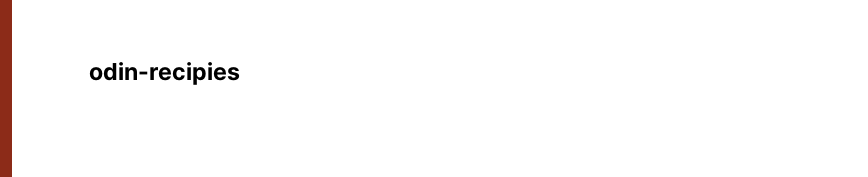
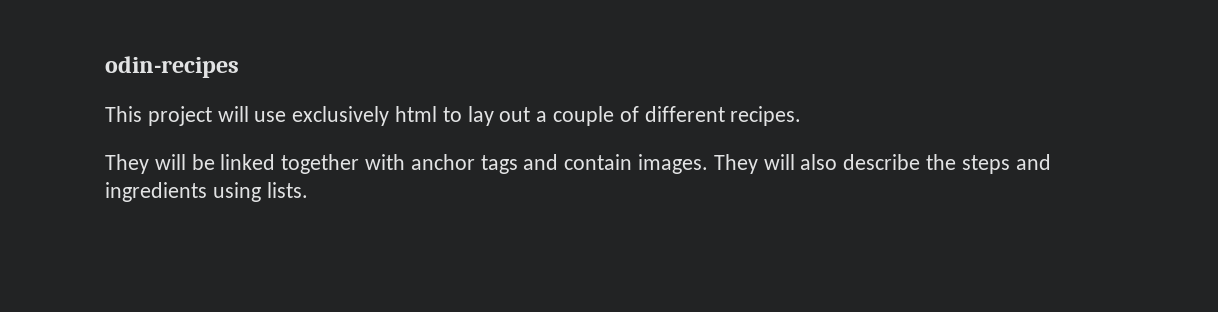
[89,62,240,85] odin-recipies -> [105,56,239,78] [105,106,802,126] [105,154,1051,174] [105,182,308,202] odin-recipes // This project will use exclusively html to lay out a couple of different recipes. // They will be linked together with anchor tags and contain images. They will also describe the steps and ingredients using lists.

